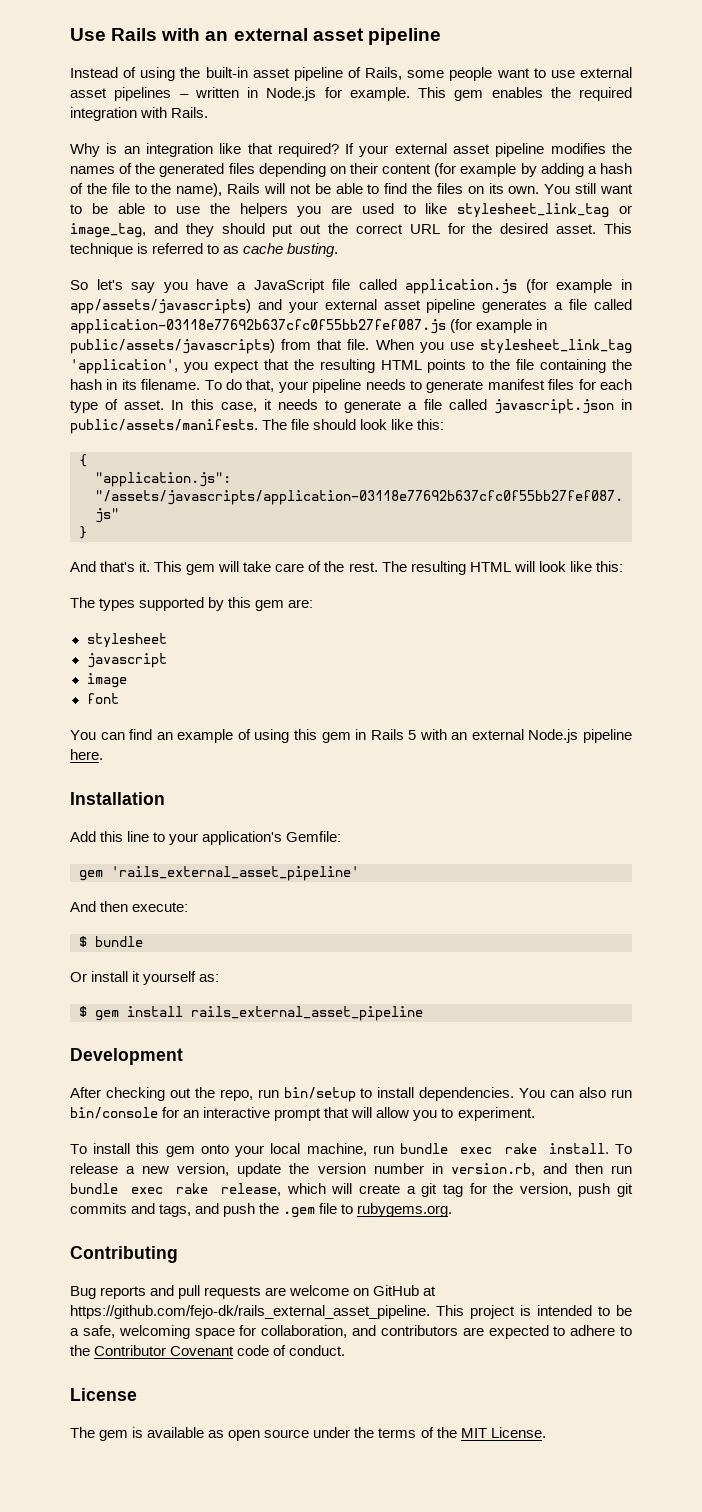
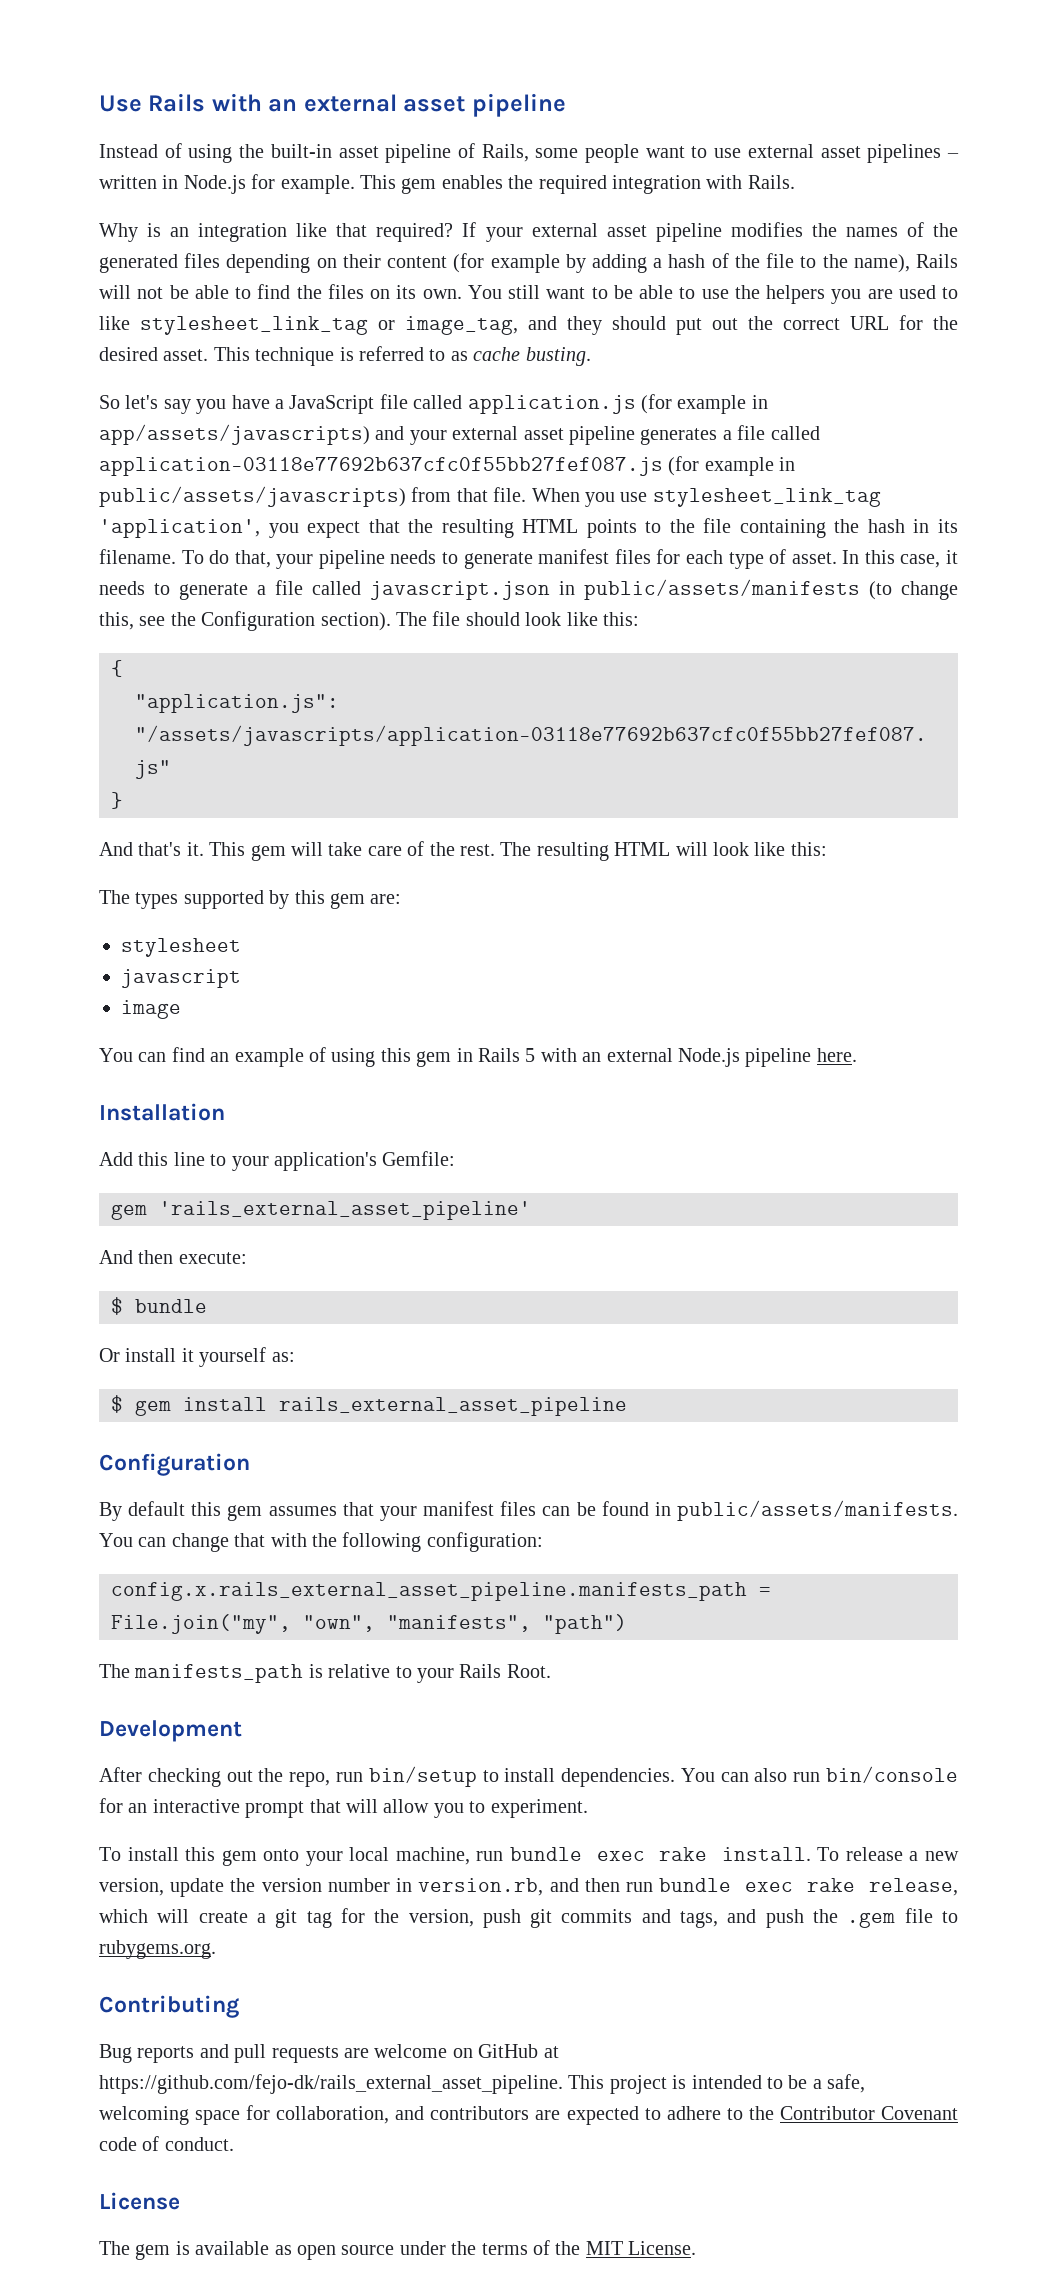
[70,419,258,434] public/assets/manifests. -> [584,579,958,600] [99,611,391,631] public/assets/manifests (to change this, see the Configuration section).
[86,693,119,704] // font -> (181, 1009) none
(423, 1013) none -> [99,1453,250,1476] [99,1500,958,1521] [99,1532,543,1552] [111,1582,771,1601] [111,1614,627,1634] [99,1664,551,1683] // Configuration // By default this gem assumes that your manifest files can be found in public/assets/manifests. You can change that with the following configuration: // config.x.rails_external_asset_pipeline.manifests_path = File.join("my", "own", "manifests", "path") // The manifests_path is relative to your Rails Root.

